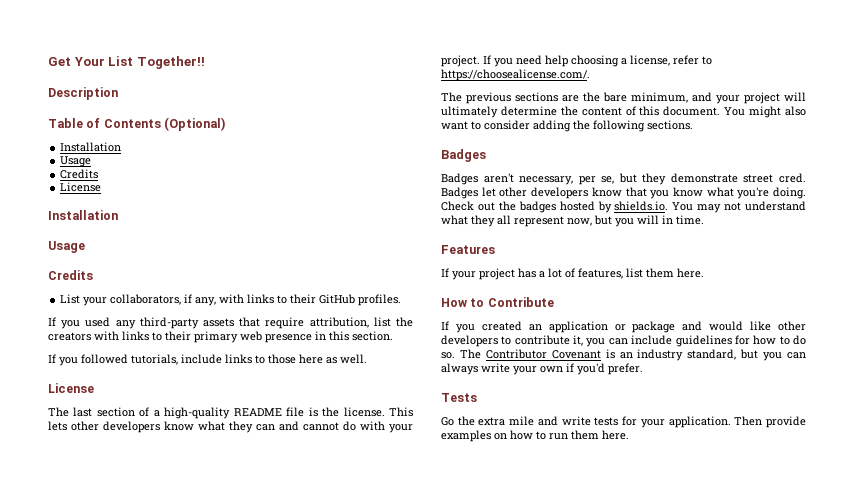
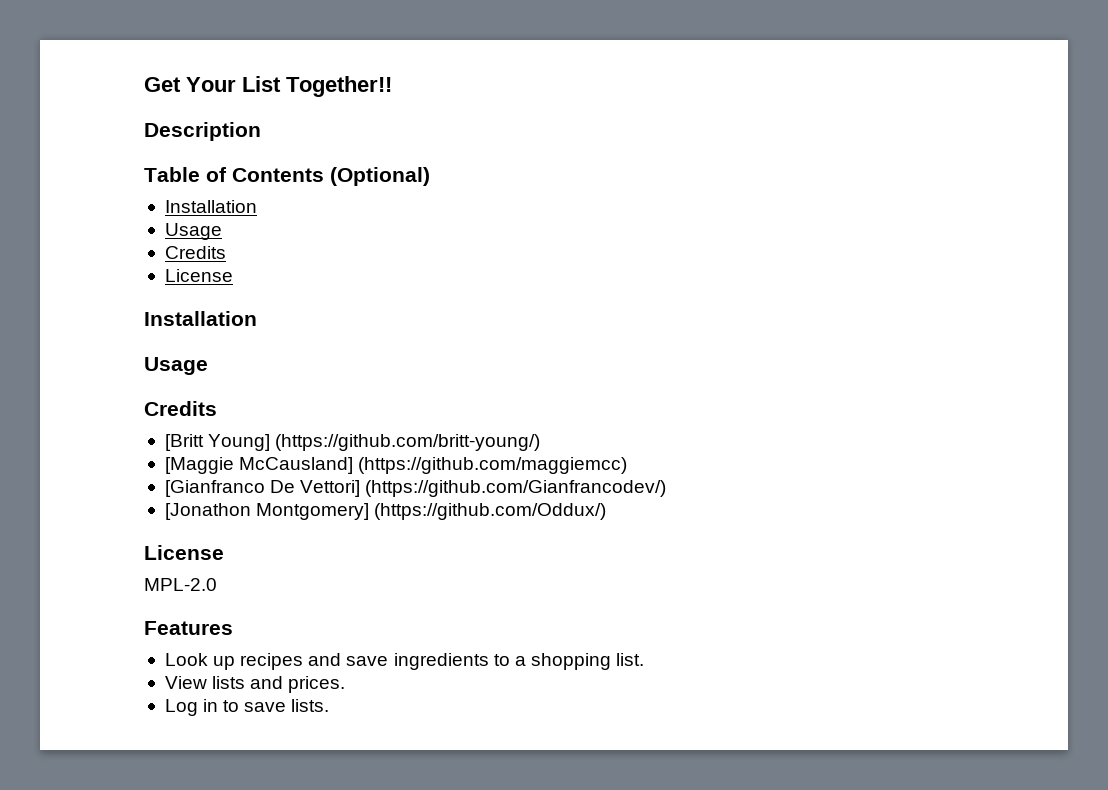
[60,294,402,306] [48,317,413,329] [48,331,393,343] [48,354,367,366] [48,383,94,393] [48,407,413,419] [48,421,413,433] [441,55,712,67] [441,69,590,81] [441,92,806,104] [441,106,806,118] [441,120,693,132] [441,149,486,162] [441,173,806,185] [441,187,806,199] [441,201,806,213] [441,215,704,227] [441,245,495,254] [441,268,704,280] [441,297,554,307] [441,321,806,333] [441,335,807,347] [441,349,806,361] [441,363,643,375] [441,393,477,402] [441,416,806,428] [441,430,629,442] List your collaborators, if any, with links to their GitHub profiles. // If you used any third-party assets that require attribution, list the creators with links to their primary web presence in this section. // If you followed tutorials, include links to those here as well. // License // The last section of a high-quality README file is the license. This lets other developers know what they can and cannot do with your project. If you need help choosing a license, refer to https://choosealicense.com/. // The previous sections are the bare minimum, and your project will ultimately determine the content of this document. You might also want to consider adding the following sections. // Badges // Badges aren't necessary, per se, but they demonstrate street cred. Badges let other developers know that you know what you're doing. Check out the badges hosted by shields.io. You may not understand what they all represent now, but you will in time. // Features // If your project has a lot of features, list them here. // How to Contribute // If you created an application or package and would like other developers to contribute it, you can include guidelines for how to do so. The Contributor Covenant is an industry standard, but you can always write your own if you'd prefer. // Tests // Go the extra mile and write tests for your application. Then provide examples on how to run them here. -> [164,434,541,451] [164,457,628,474] [164,480,667,497] [164,503,607,520] [144,545,224,560] [144,578,217,591] [144,621,233,635] [164,653,645,670] [164,676,346,693] [164,699,330,716] [Britt Young] (https://github.com/britt-young/) // [Maggie McCausland] (https://github.com/maggiemcc) // [Gianfranco De Vettori] (https://github.com/Gianfrancodev/) // [Jonathon Montgomery] (https://github.com/Oddux/) // License // MPL-2.0 // Features // Look up recipes and save ingredients to a shopping list. // View lists and prices. // Log in to save lists.

